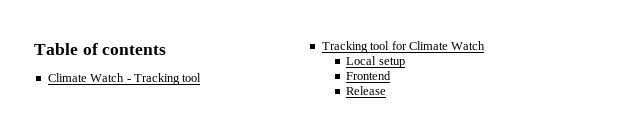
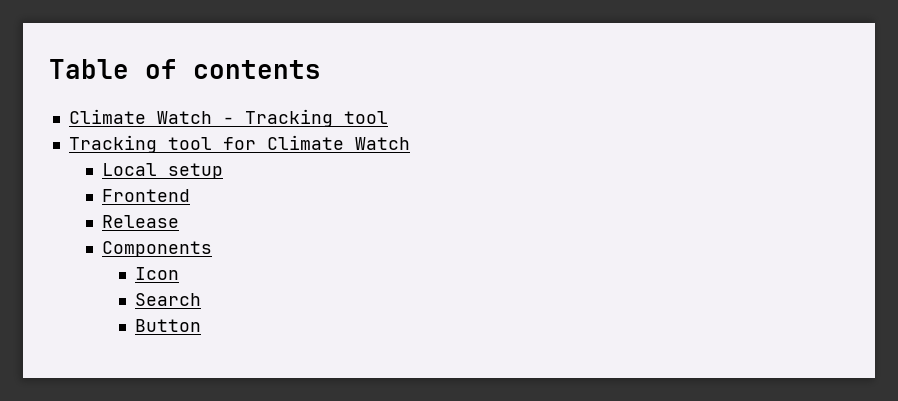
(387, 90) none -> [101,241,212,257] [135,267,180,280] [135,293,202,306] [135,319,202,332] // Components // Icon // Search // Button

